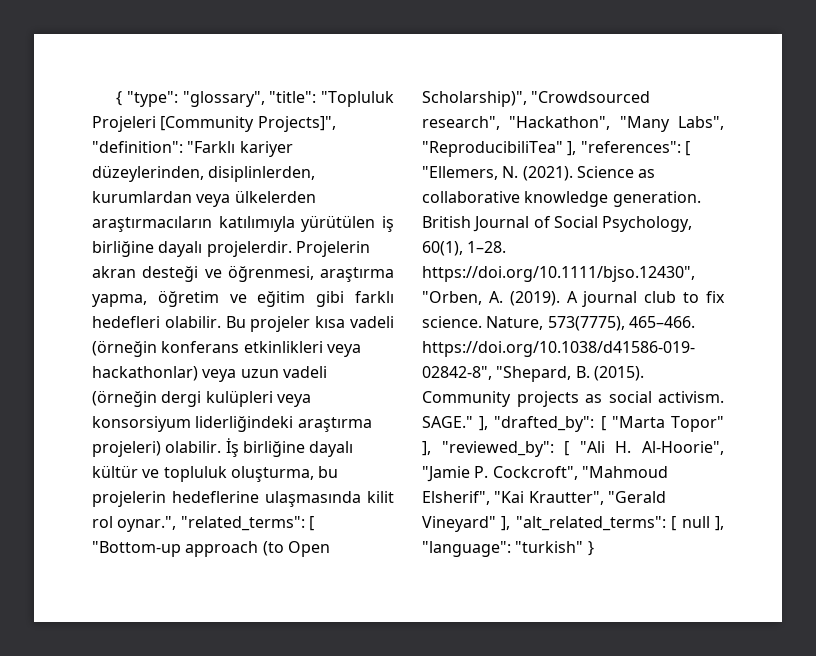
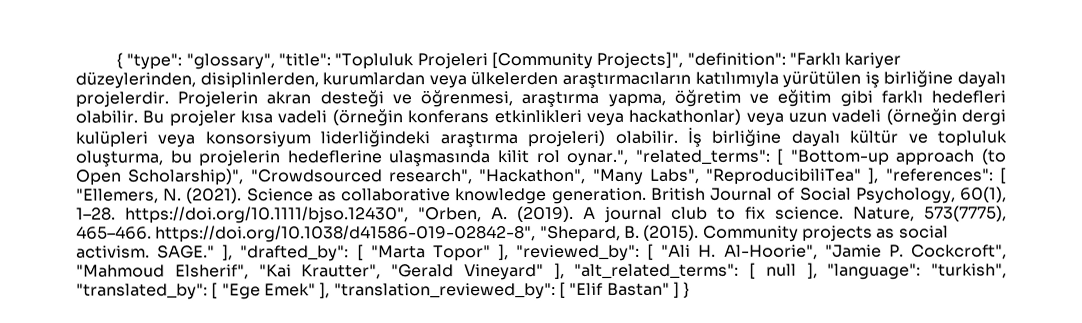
[515,541,584,553] "turkish" -> [931,263,1007,279] [76,281,680,300] "turkish", "translated_by": [ "Ege Emek" ], "translation_reviewed_by": [ "Elif Bastan" ]

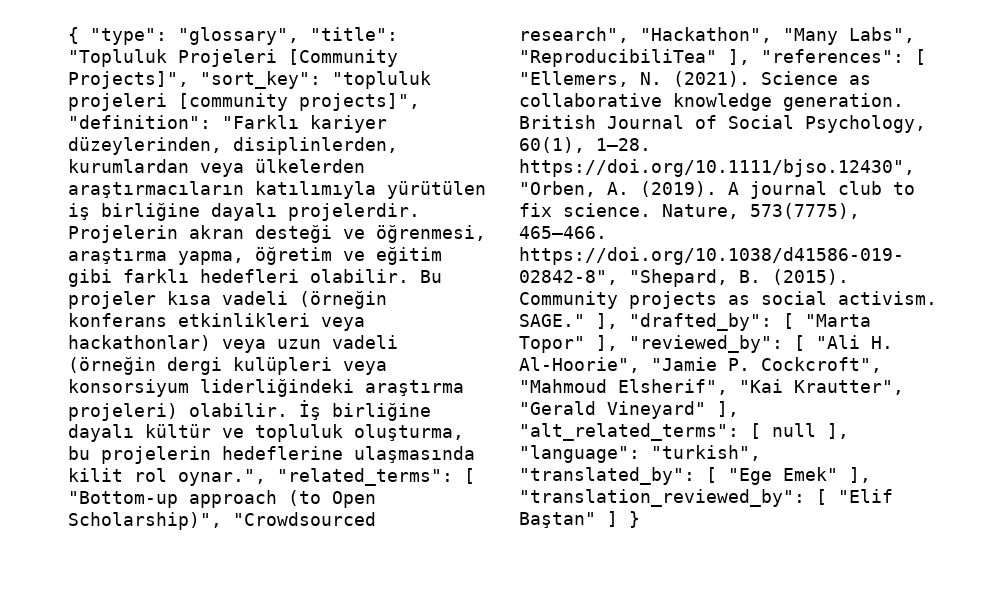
(684, 60) none -> [200,71,431,89] [68,93,420,111] "sort_key": "topluluk projeleri [community projects]",
[606,282,670,296] Bastan" -> [519,512,596,528] Baştan"

